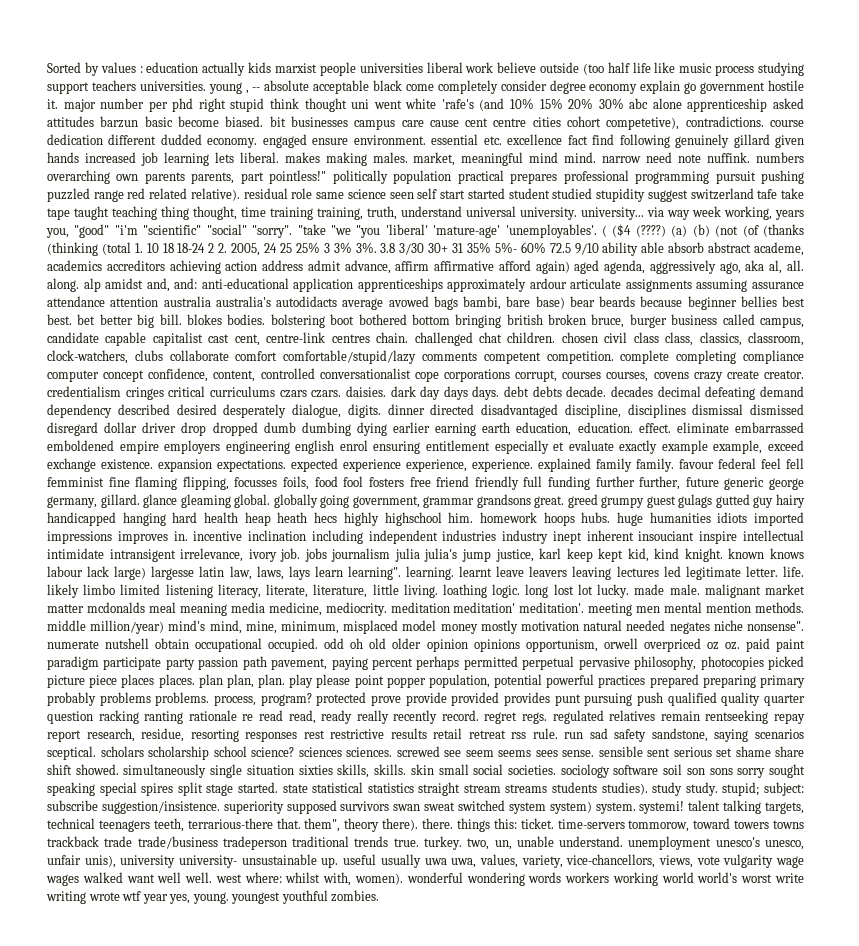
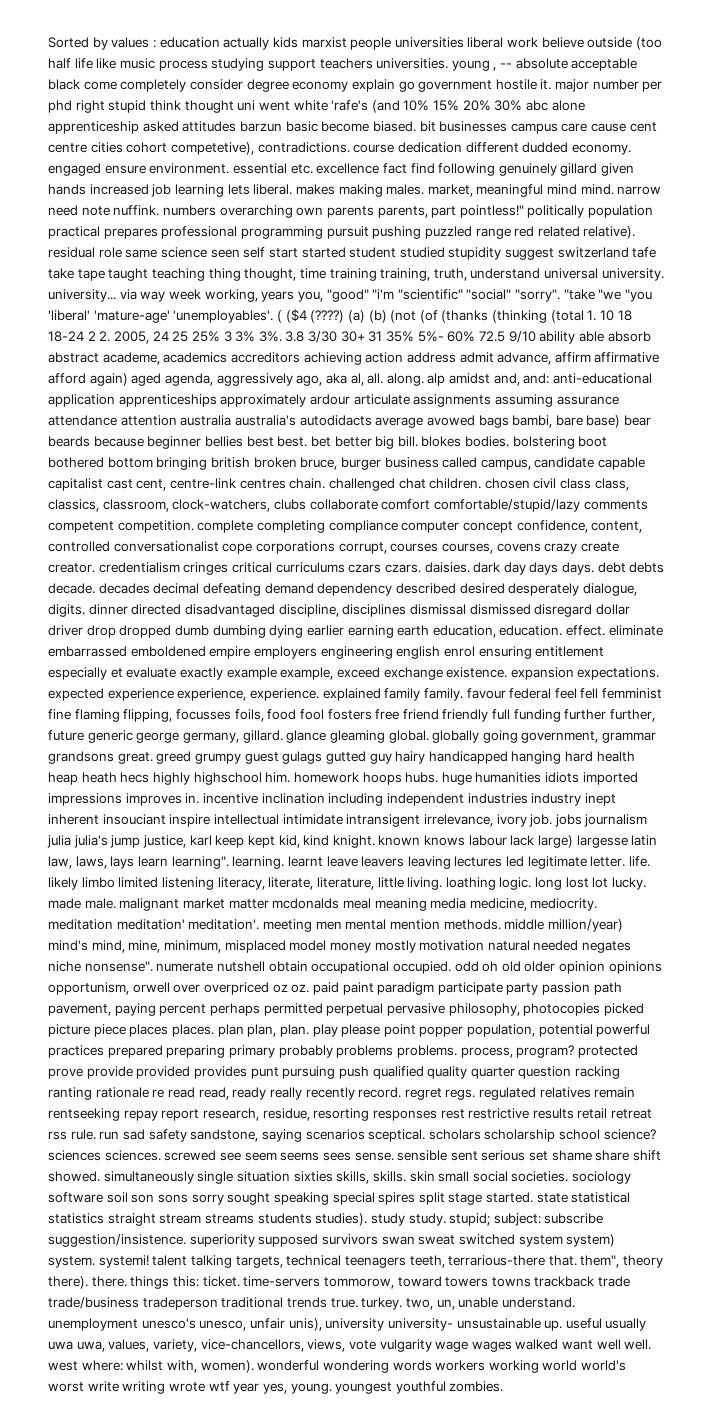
(638, 643) none -> [173,984,201,993] over

